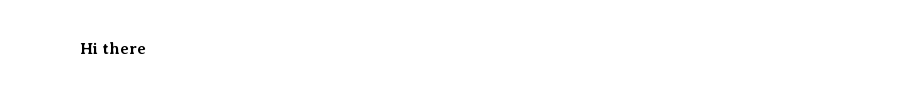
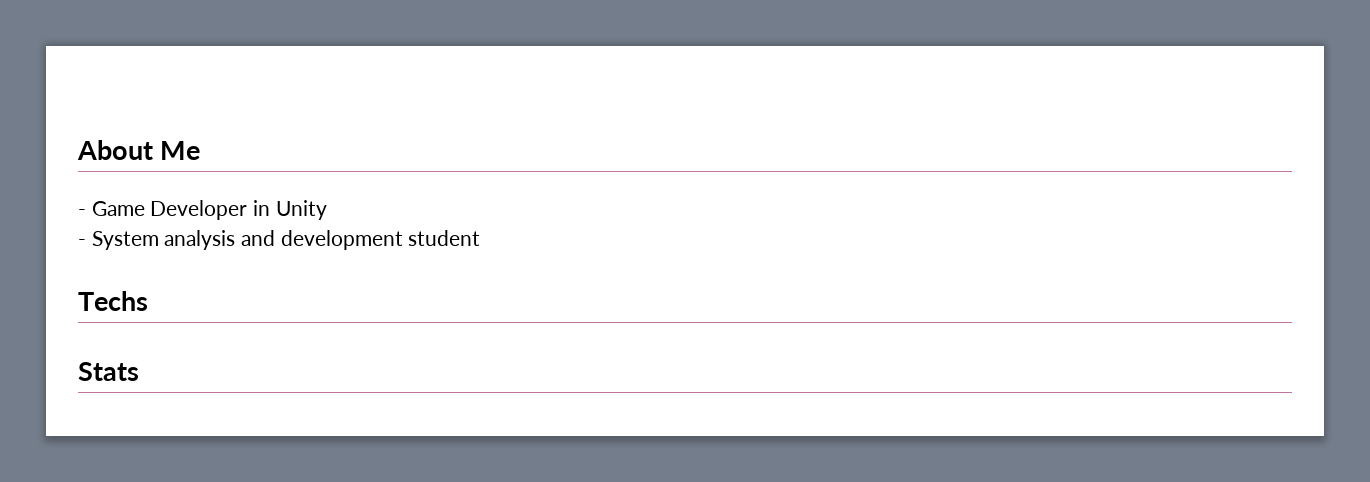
[80,42,147,54] Hi there -> [77,140,201,160] [78,200,327,220] [78,230,481,250] [78,291,148,311] [78,362,139,381] About Me // - Game Developer in Unity // - System analysis and development student // Techs // Stats

